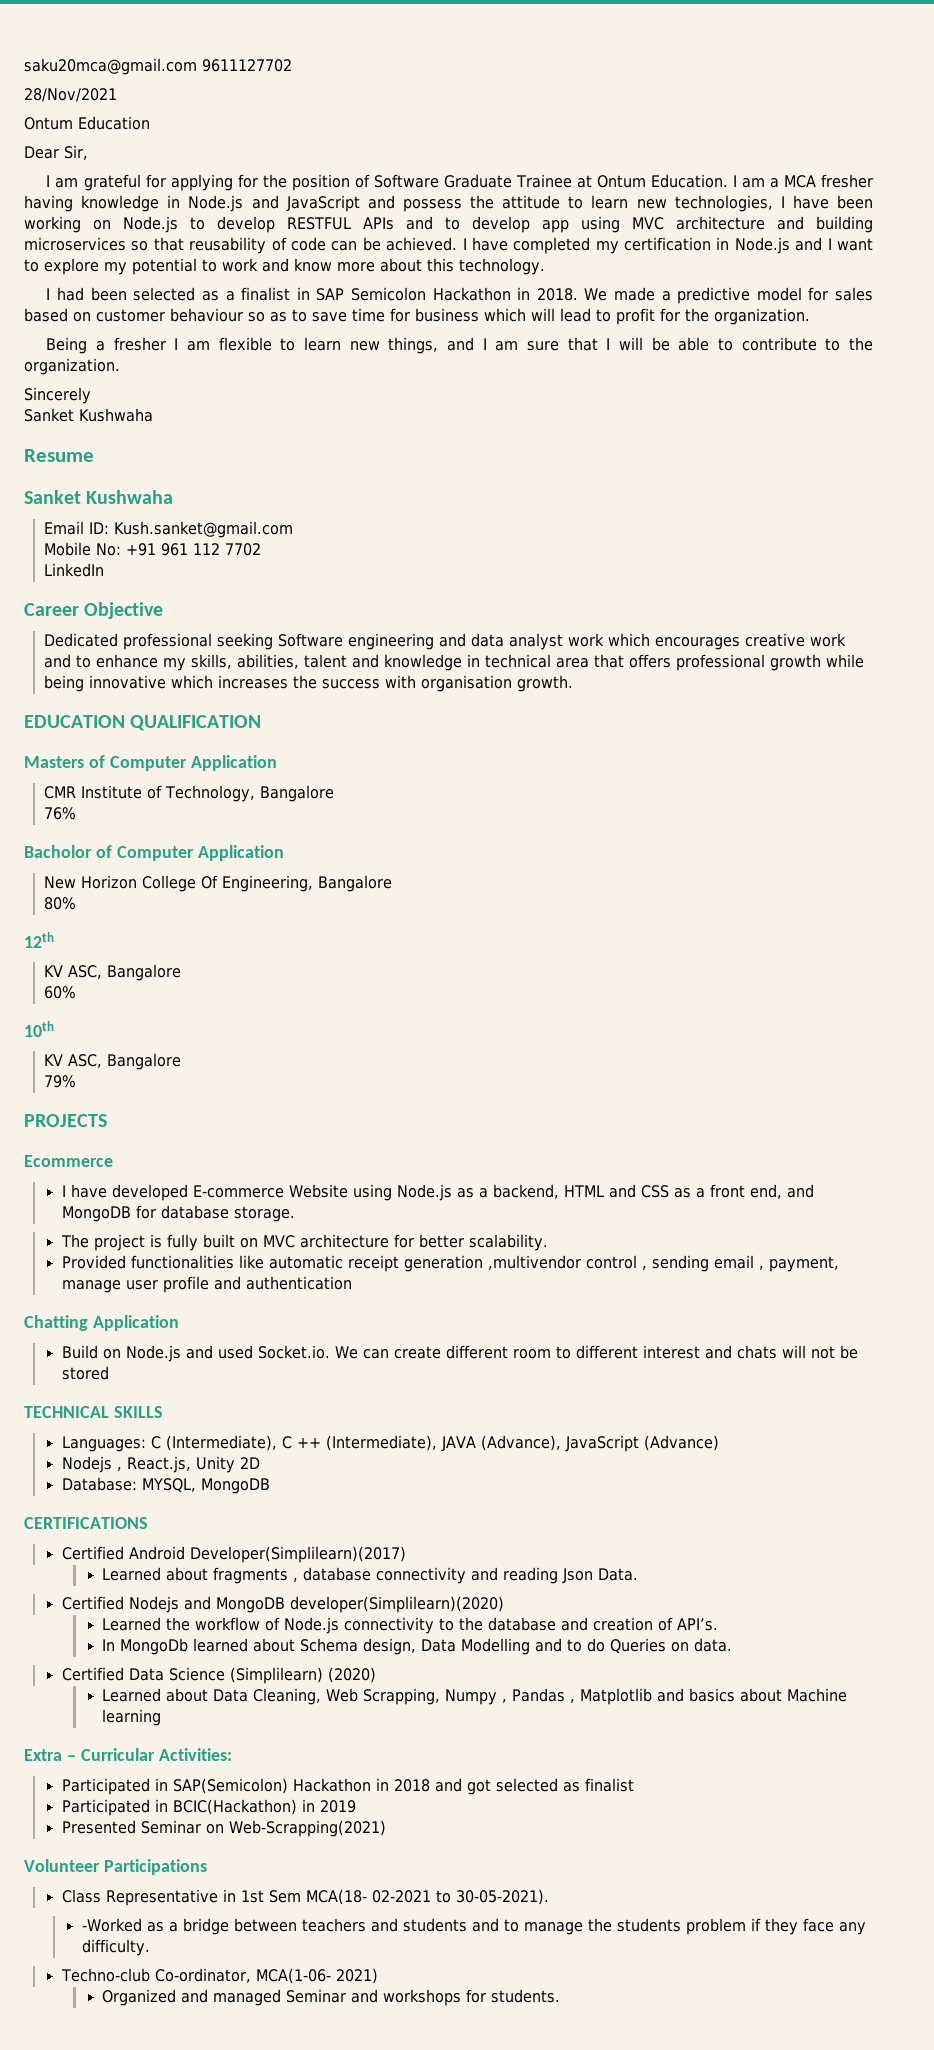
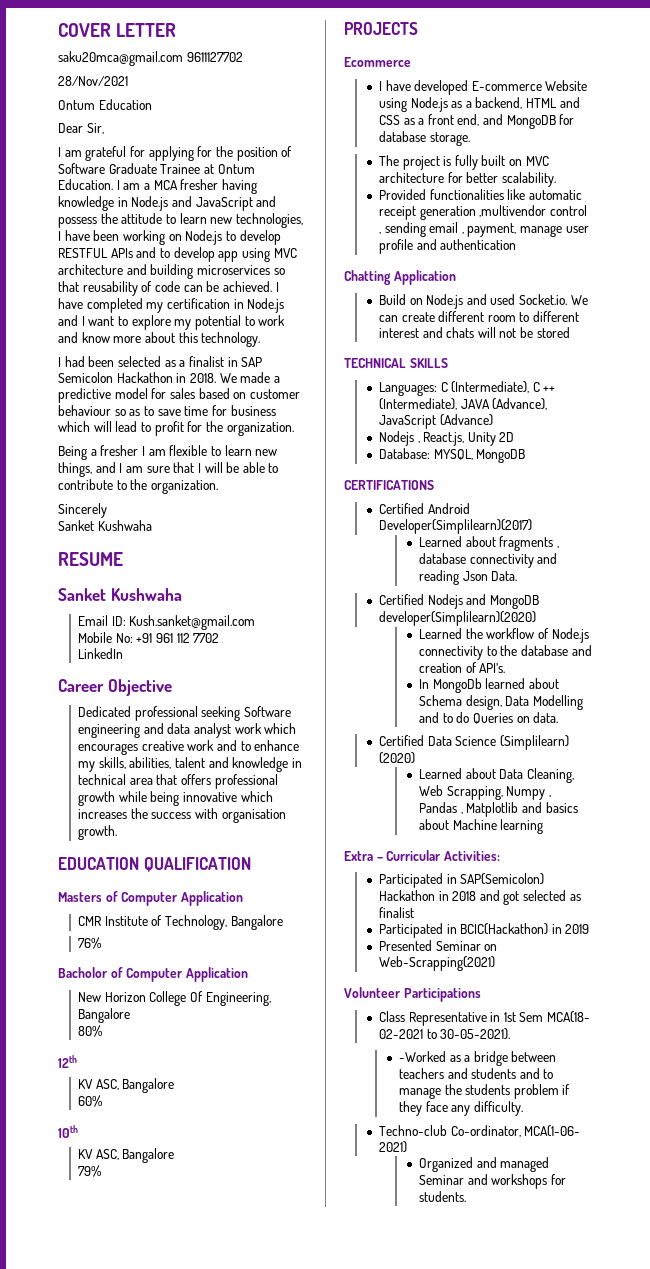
(24, 66) none -> [58,23,177,37] COVER LETTER //
[24,449,94,462] Resume -> [58,552,123,566] RESUME

